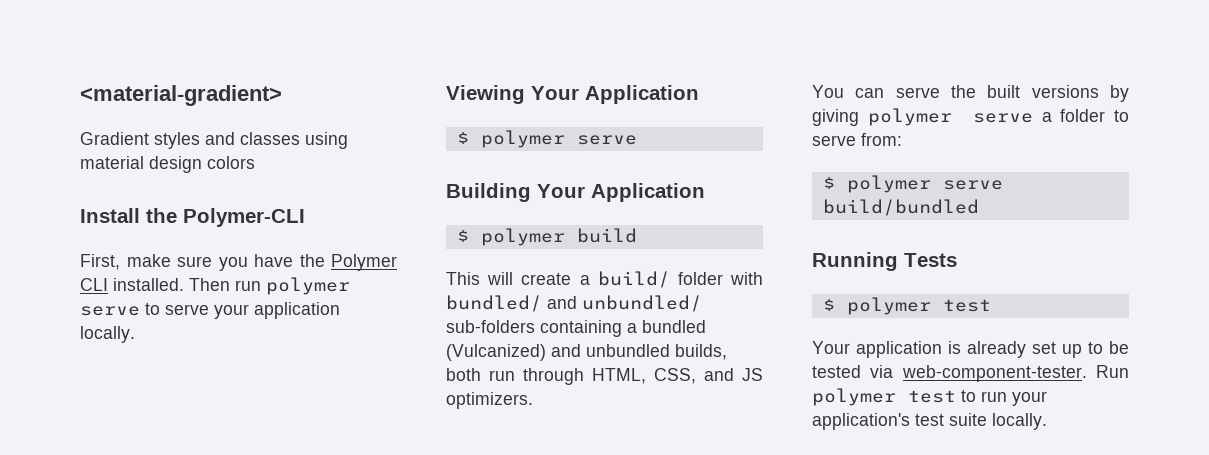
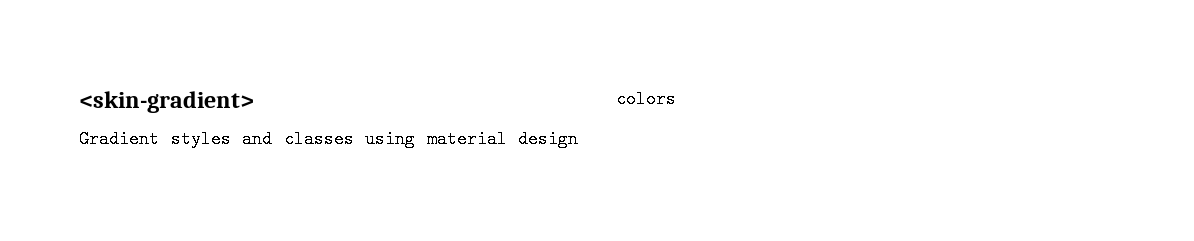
[80,85,282,106] <material-gradient> -> [79,91,254,113] <skin-gradient>
[80,208,305,227] [80,254,397,271] [80,277,350,295] [80,302,340,319] [80,326,135,343] [446,85,699,104] [456,130,637,148] [446,183,705,202] [456,228,637,246] [446,271,763,288] [446,295,702,312] [446,320,706,337] [446,344,727,361] [446,368,763,385] [446,392,533,409] [812,85,1129,102] [812,108,1129,126] [812,133,902,146] [822,175,1003,193] [822,199,979,216] [812,252,957,271] [822,297,991,315] [812,341,1129,358] [812,365,1129,382] [812,388,1047,406] [812,413,1047,430] // Install the Polymer-CLI // First, make sure you have the Polymer CLI installed. Then run polymer serve to serve your application locally. // Viewing Your Application // $ polymer serve // Building Your Application // $ polymer build // This will create a build/ folder with bundled/ and unbundled/ sub-folders containing a bundled (Vulcanized) and unbundled builds, both run through HTML, CSS, and JS optimizers. // You can serve the built versions by giving polymer serve a folder to serve from: // $ polymer serve build/bundled // Running Tests // $ polymer test // Your application is already set up to be tested via web-component-tester. Run polymer test to run your application's test suite locally. -> (676, 99) none

